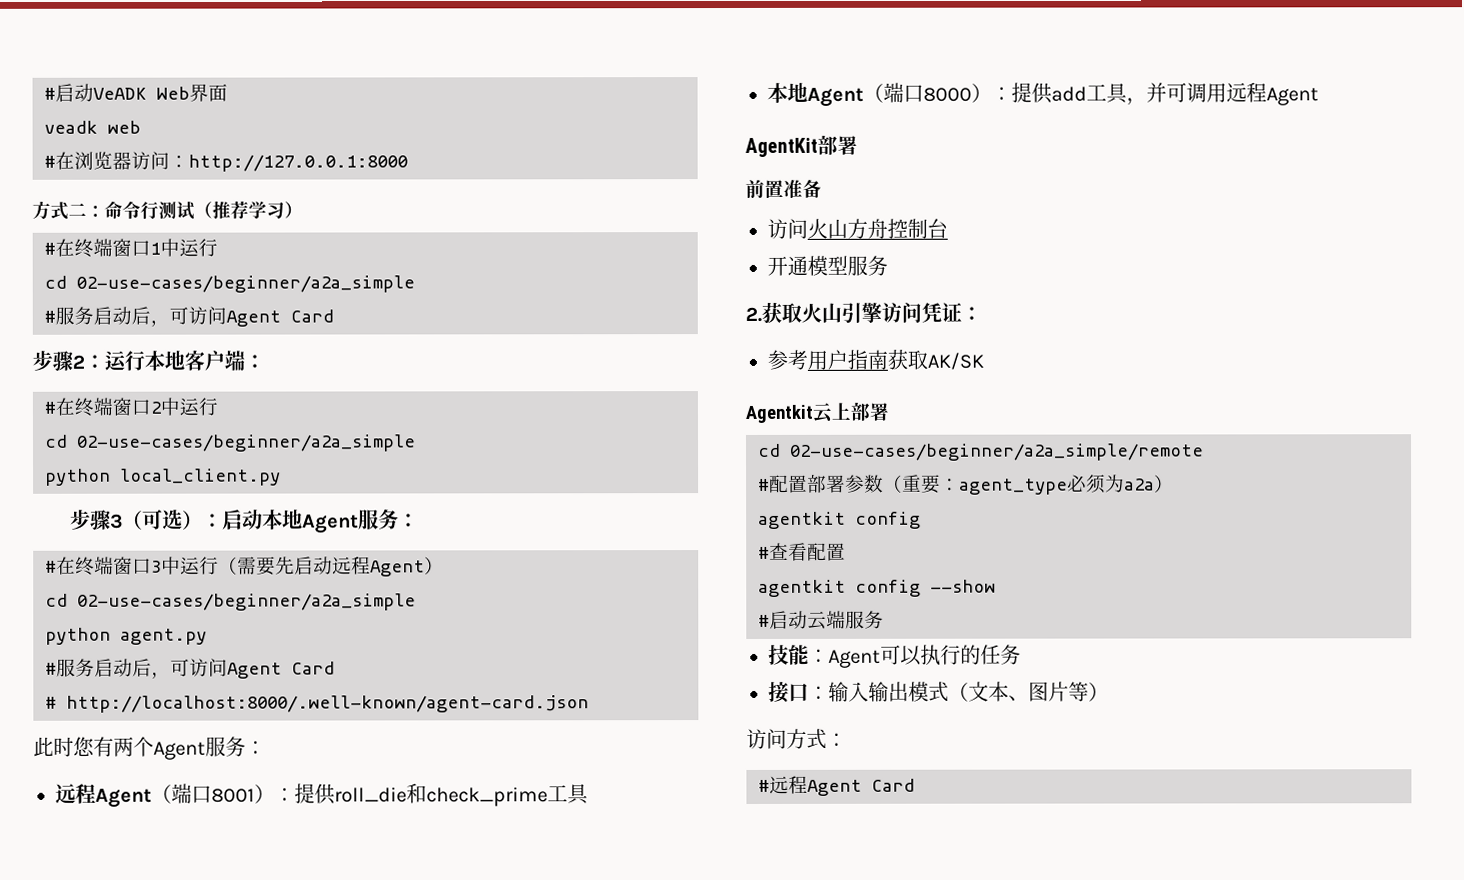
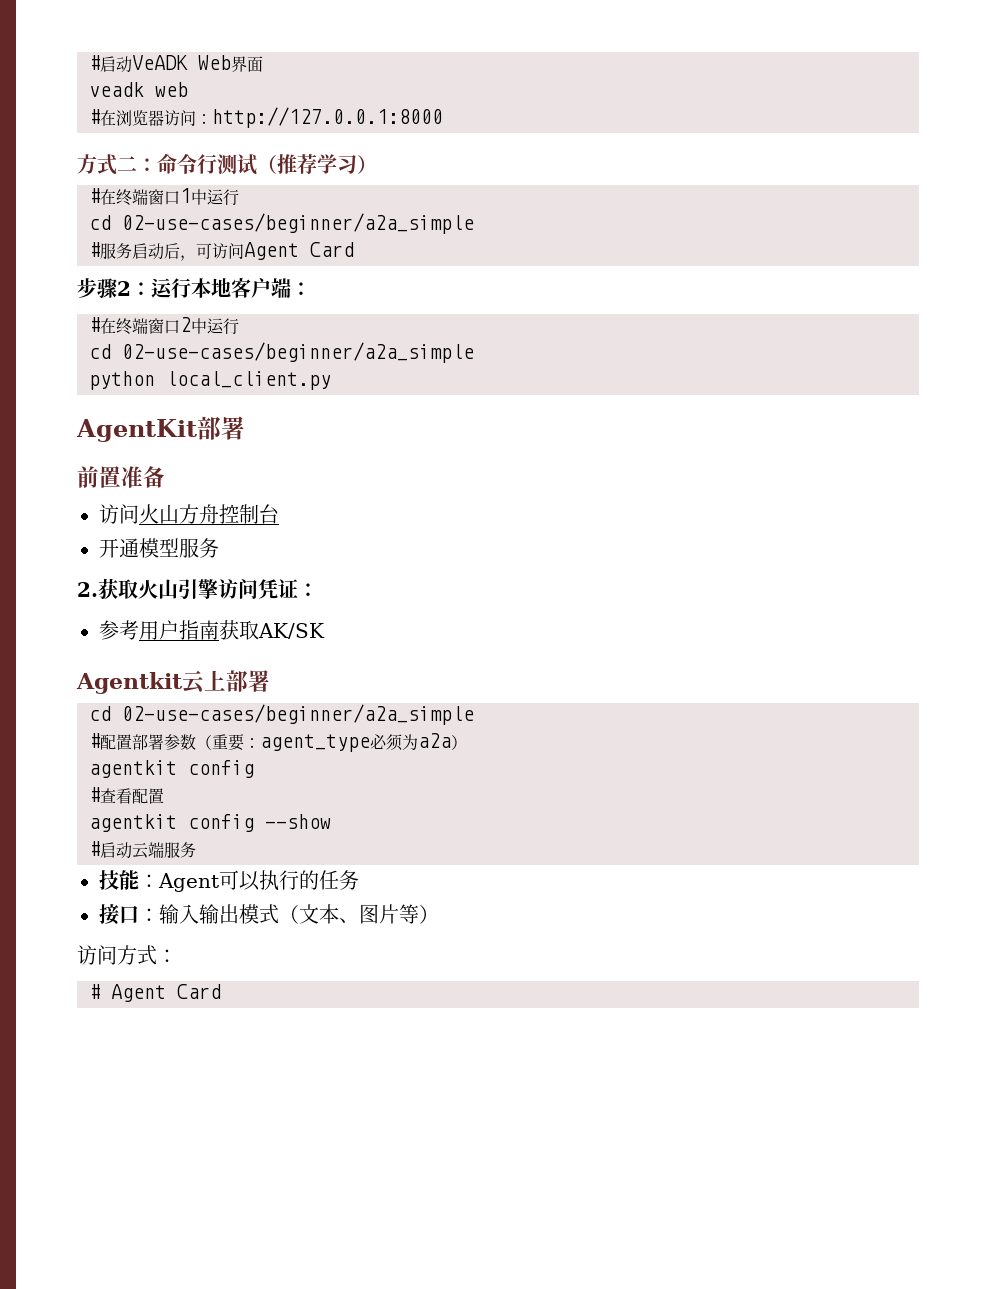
[70,509,420,534] [45,556,444,577] [45,593,416,611] [45,627,207,645] [45,658,335,679] [45,695,589,713] [33,736,266,760] [55,783,589,808] [767,82,1319,107] // 步骤3（可选）：启动本地Agent服务： // #在终端窗口3中运行（需要先启动远程Agent） // cd 02-use-cases/beginner/a2a_simple // python agent.py // #服务启动后，可访问Agent Card // # http://localhost:8000/.well-known/agent-card.json // 此时您有两个Agent服务： // 远程Agent（端口8001）：提供roll_die和check_prime工具 // 本地Agent（端口8000）：提供add工具，并可调用远程Agent -> (331, 380) none
[790,443,1204,461] 02-use-cases/beginner/a2a_simple/remote -> [122,704,474,725] 02-use-cases/beginner/a2a_simple
[769,775,808,794] 远程 -> (100, 991) none

